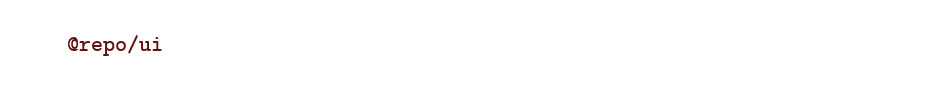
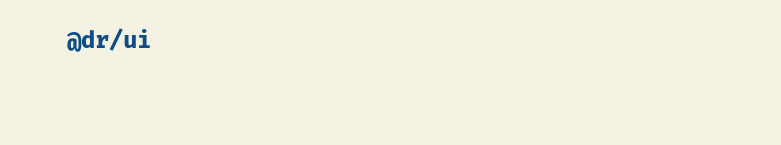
[67,35,163,56] @repo/ui -> [66,28,151,52] @dr/ui

